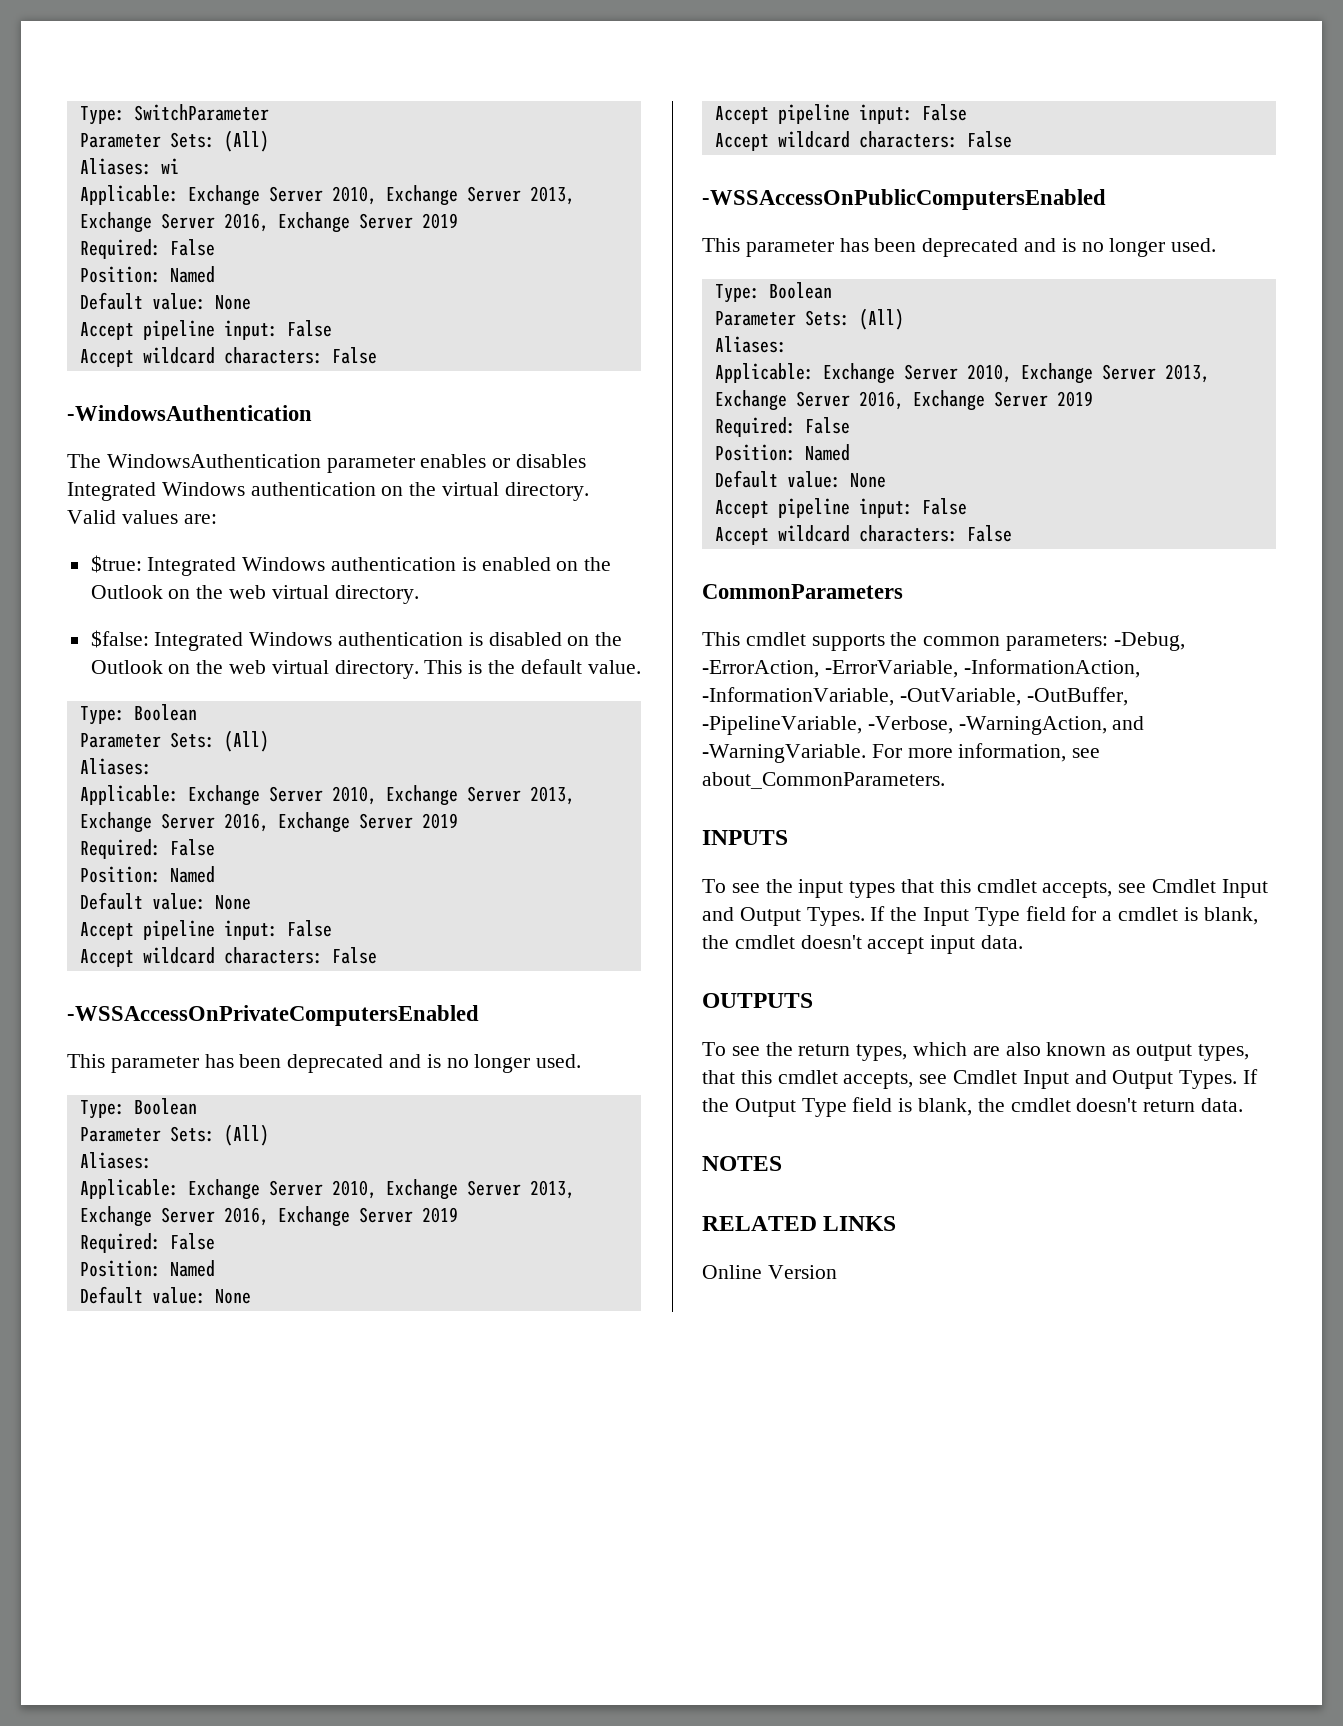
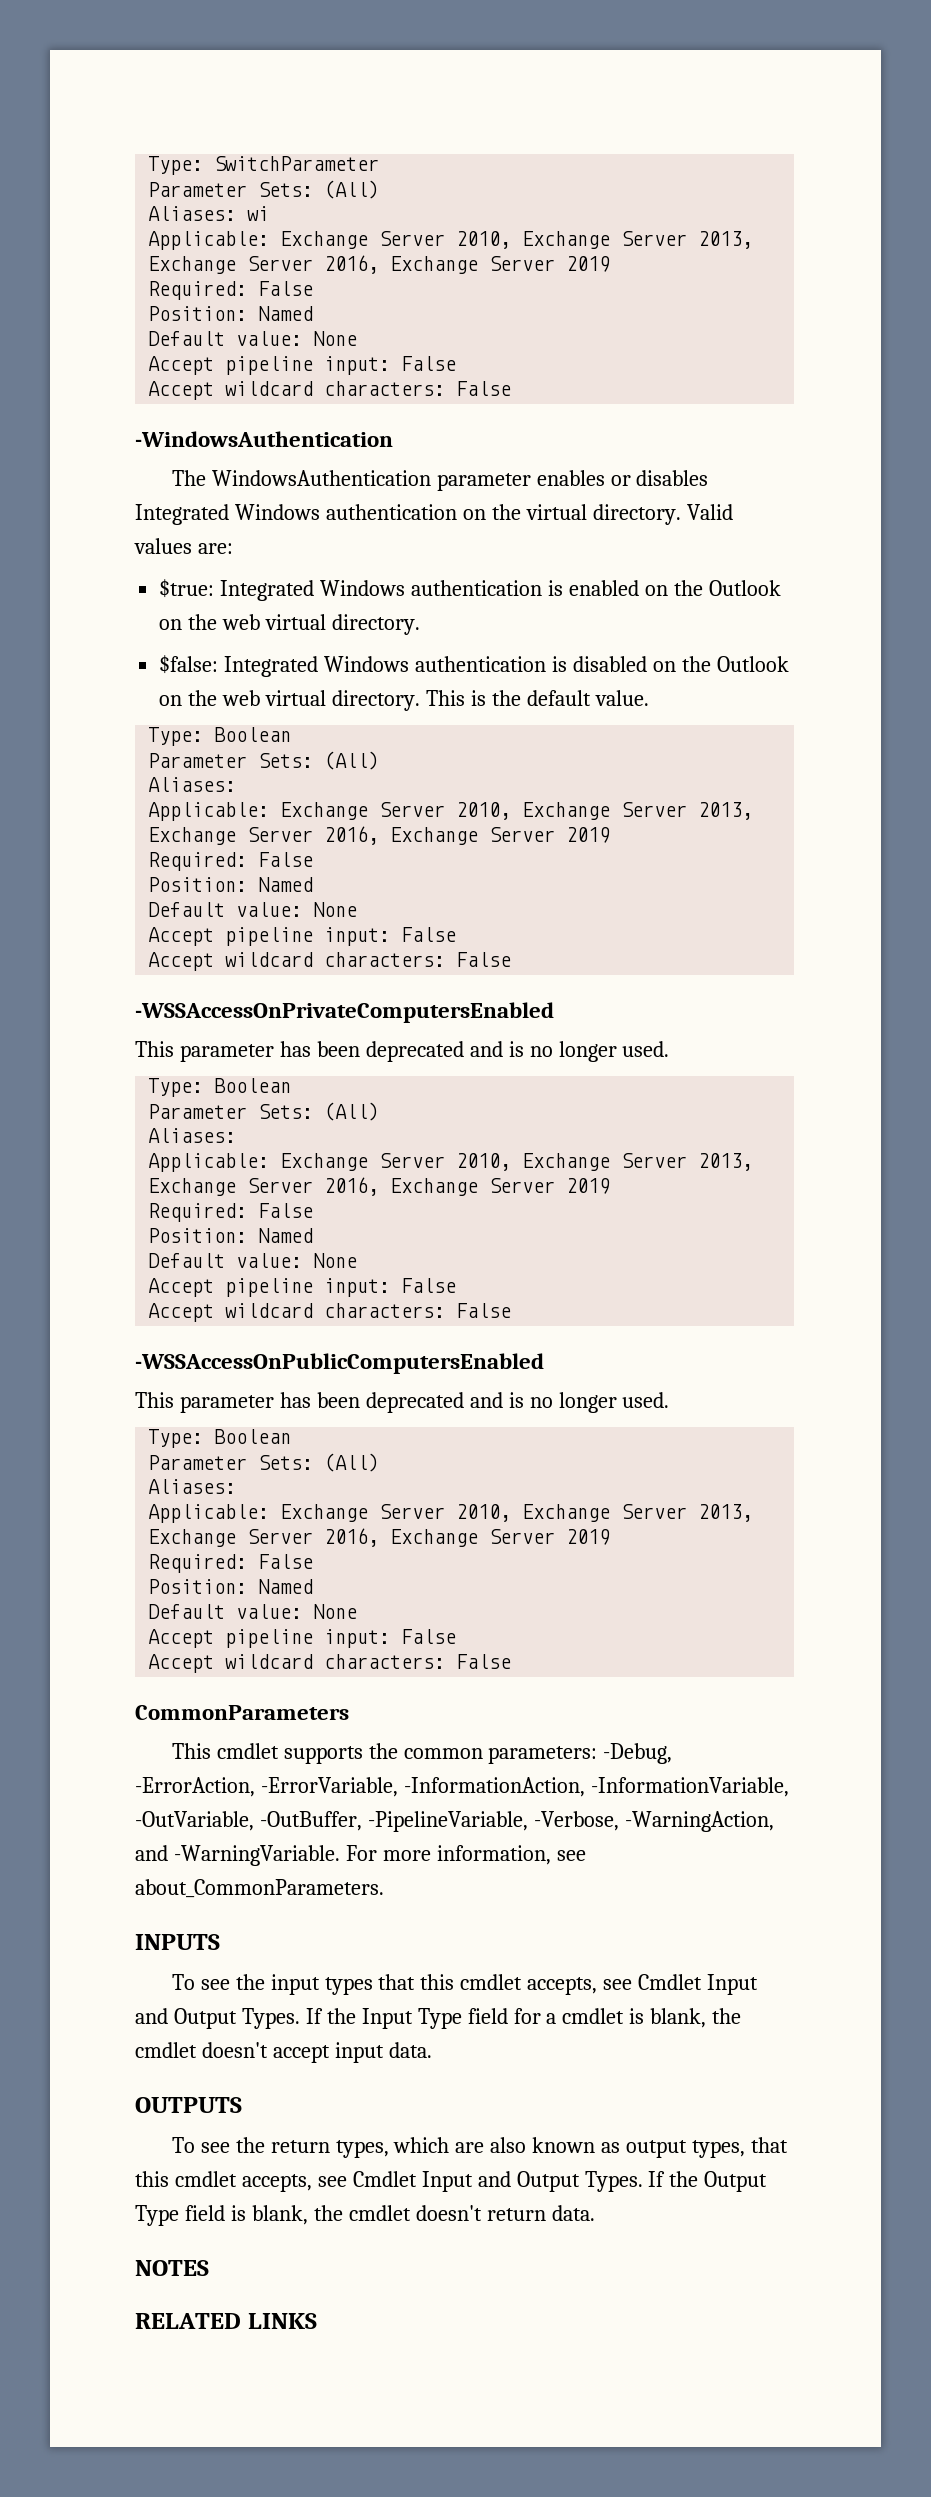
[702,1265,837,1279] // Online Version -> (317, 2321) none

